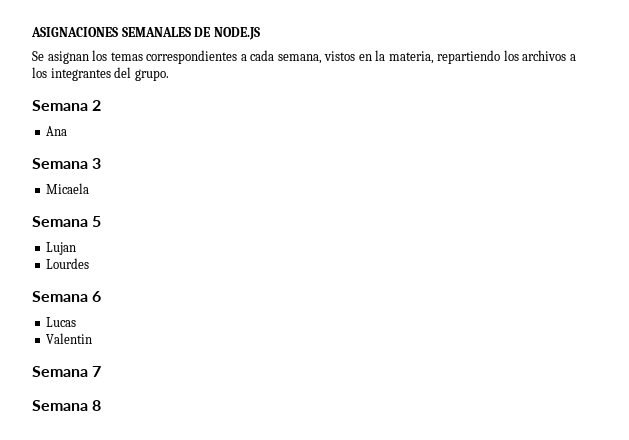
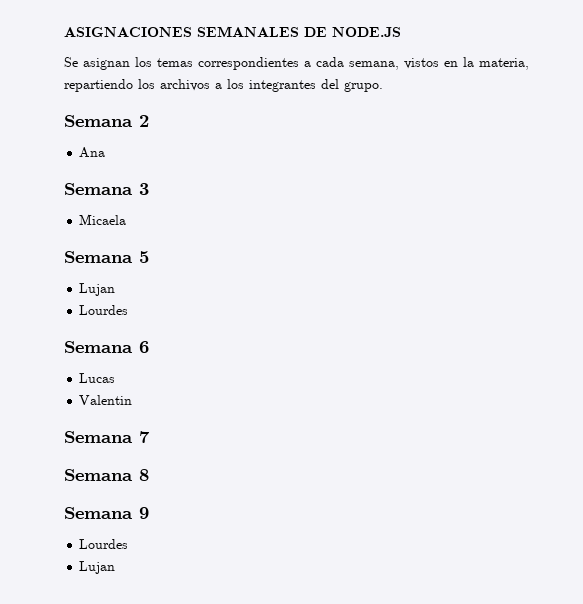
(102, 405) none -> [64,507,149,519] [79,539,129,549] [79,561,116,574] // Semana 9 // Lourdes // Lujan

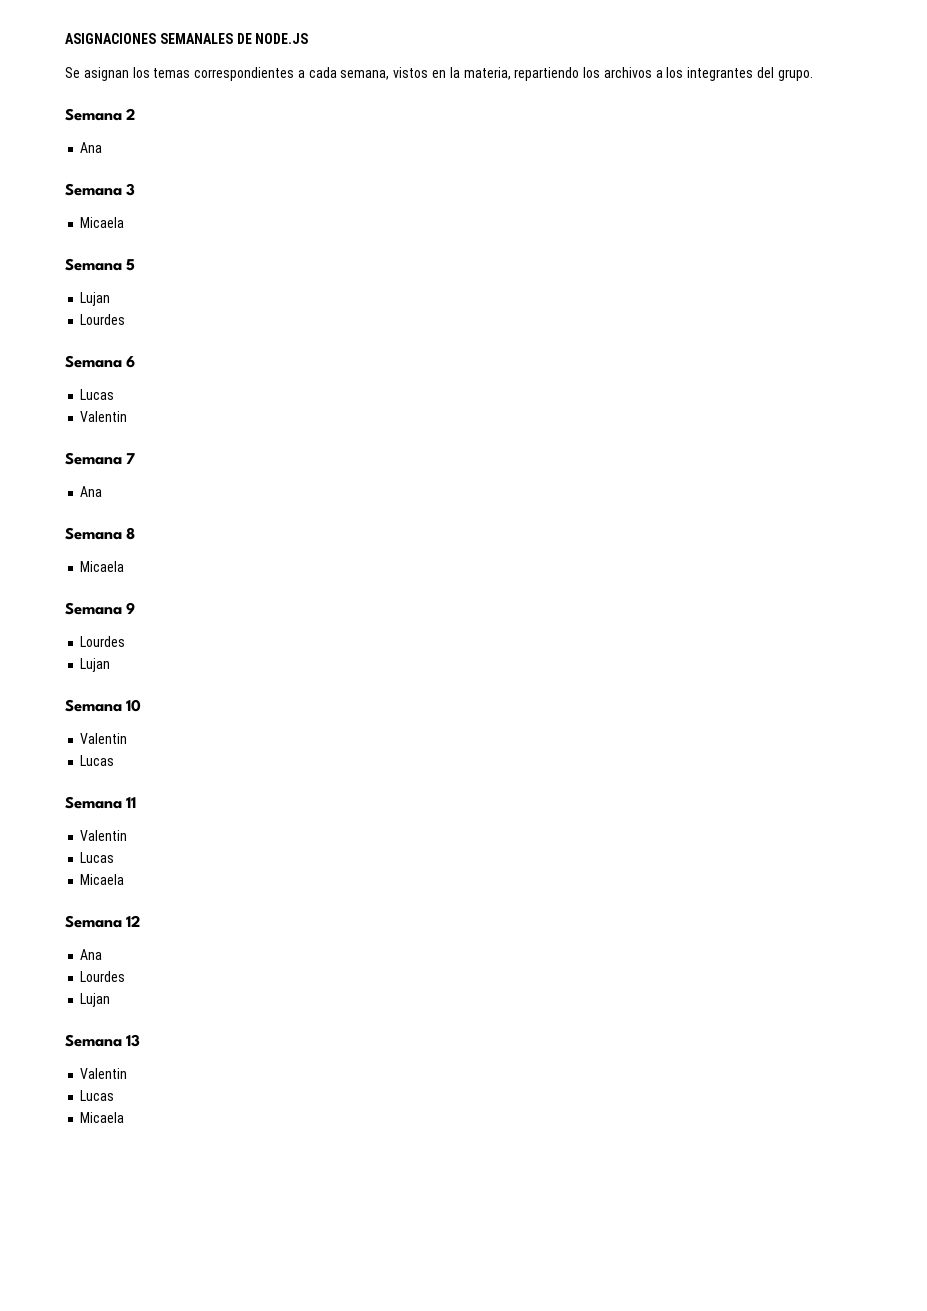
(150, 437) none -> [80,486,103,497] // Ana
(149, 475) none -> [80,561,125,572] // Micaela
(116, 567) none -> [65,699,142,712] [80,733,128,744] [80,755,115,766] [65,796,137,809] [80,830,128,841] [80,852,115,863] [80,874,125,885] [65,915,141,928] [80,949,103,960] [80,971,126,982] [80,993,111,1007] [65,1034,141,1047] [80,1068,128,1079] [80,1090,115,1101] [80,1112,125,1123] // Semana 10 // Valentin // Lucas // Semana 11 // Valentin // Lucas // Micaela // Semana 12 // Ana // Lourdes // Lujan // Semana 13 // Valentin // Lucas // Micaela

